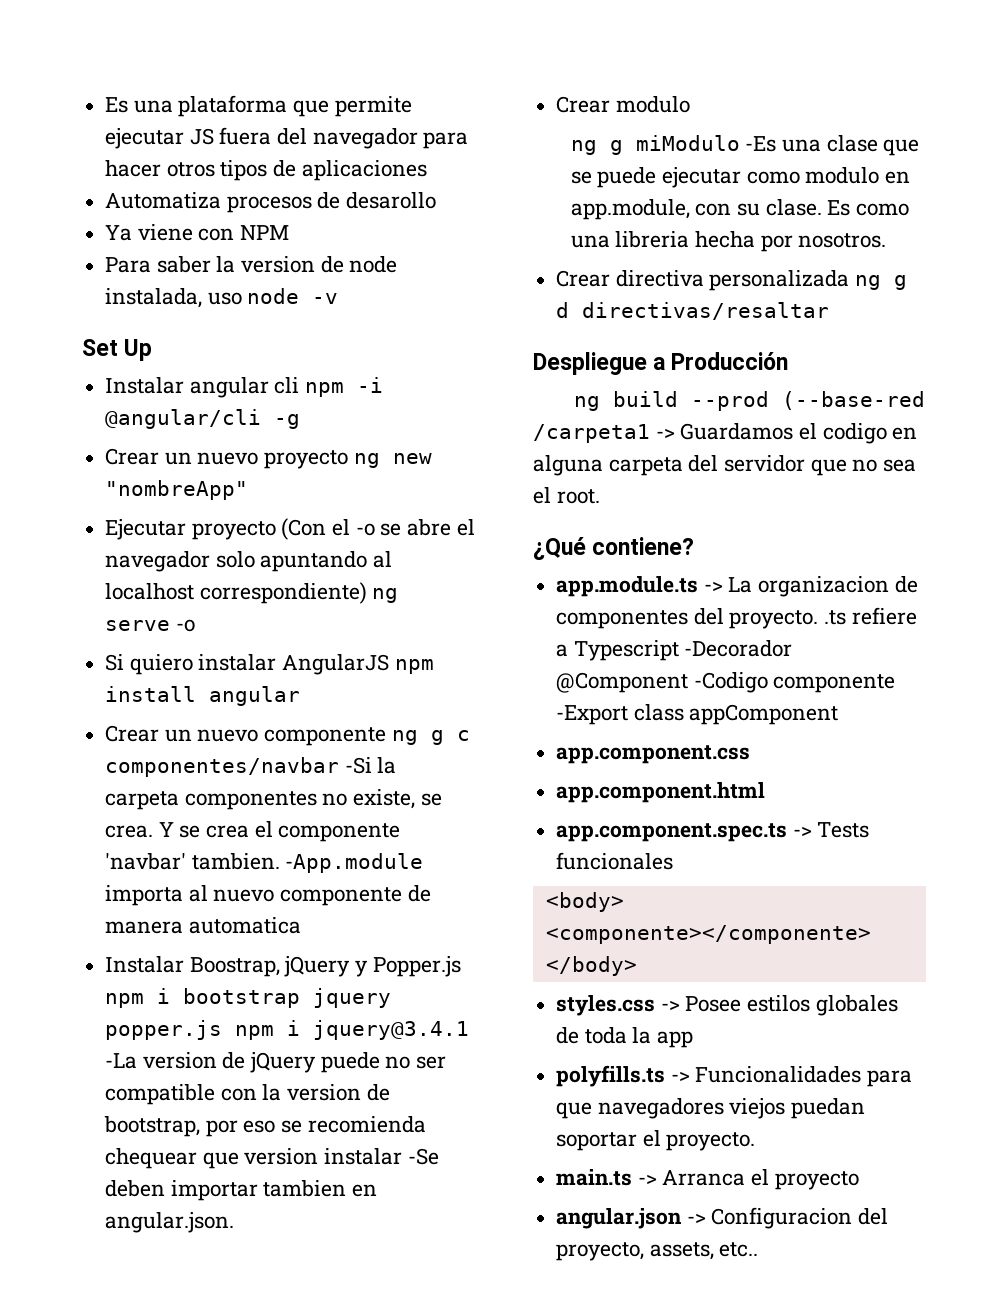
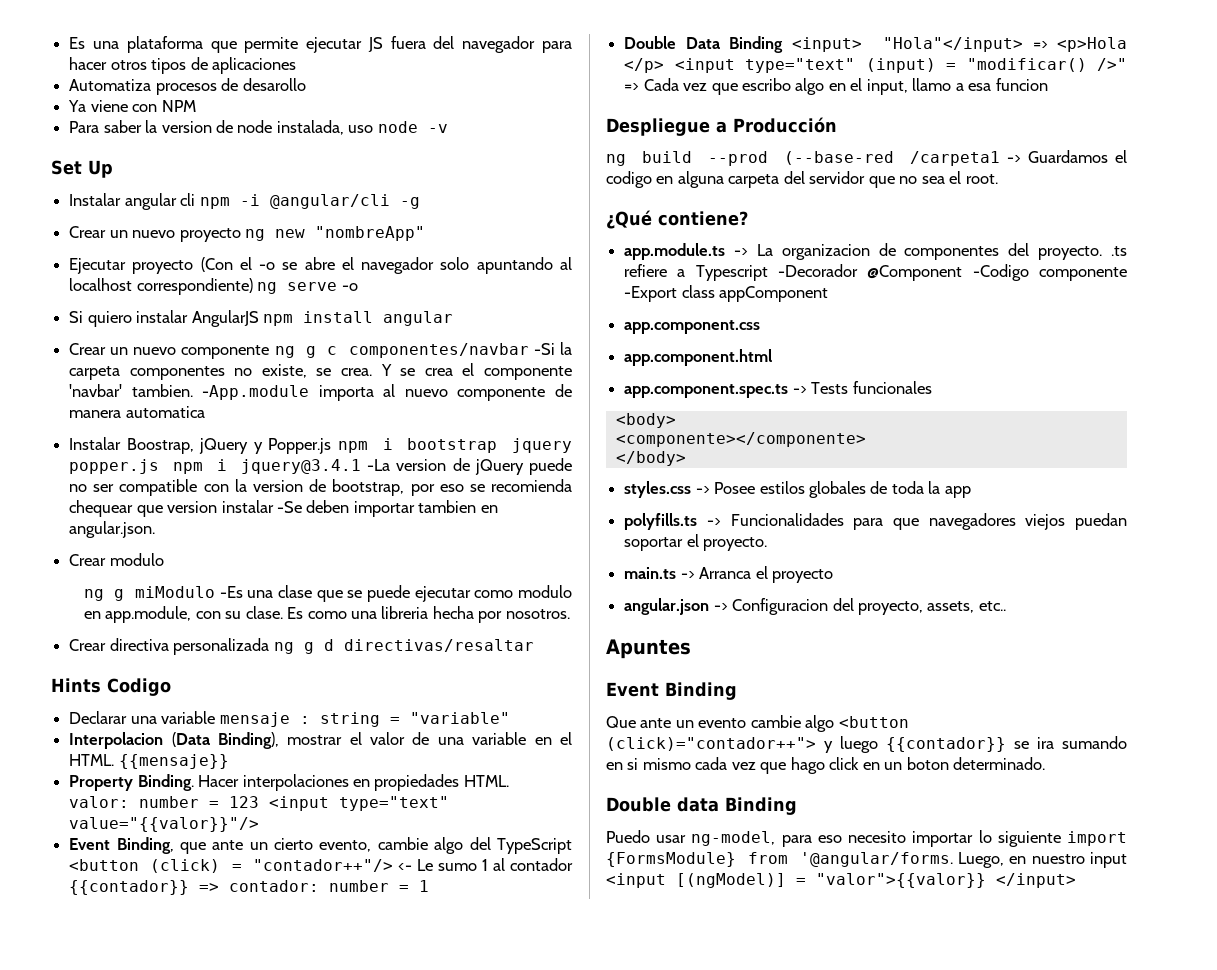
(830, 311) none -> [51,678,171,696] [69,711,510,727] [69,732,572,749] [69,754,229,769] [69,774,509,791] [69,796,450,811] [69,817,260,832] [69,837,573,854] [69,858,573,873] [69,880,430,895] [624,36,1127,53] [624,58,1127,73] [624,78,1048,95] // Hints Codigo // Declarar una variable mensaje : string = "variable" // Interpolacion (Data Binding), mostrar el valor de una variable en el HTML. {{mensaje}} // Property Binding. Hacer interpolaciones en propiedades HTML. valor: number = 123 <input type="text" value="{{valor}}"/> // Event Binding, que ante un cierto evento, cambie algo del TypeScript <button (click) = "contador++"/> <- Le sumo 1 al contador {{contador}} => contador: number = 1 // Double Data Binding <input> "Hola"</input> => <p>Hola </p> <input type="text" (input) = "modificar() />" => Cada vez que escribo algo en el input, llamo a esa funcion
(759, 1249) none -> [606,639,691,659] [606,682,737,700] [606,715,909,732] [606,736,1127,753] [606,757,1046,774] [606,797,797,815] [606,830,1127,847] [606,852,1127,868] [606,873,1076,888] // Apuntes // Event Binding // Que ante un evento cambie algo <button (click)="contador++"> y luego {{contador}} se ira sumando en si mismo cada vez que hago click en un boton determinado. // Double data Binding // Puedo usar ng-model, para eso necesito importar lo siguiente import {FormsModule} from '@angular/forms. Luego, en nuestro input <input [(ngModel)] = "valor">{{valor}} </input>

